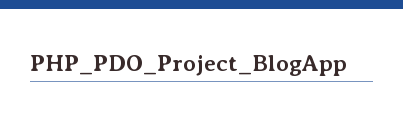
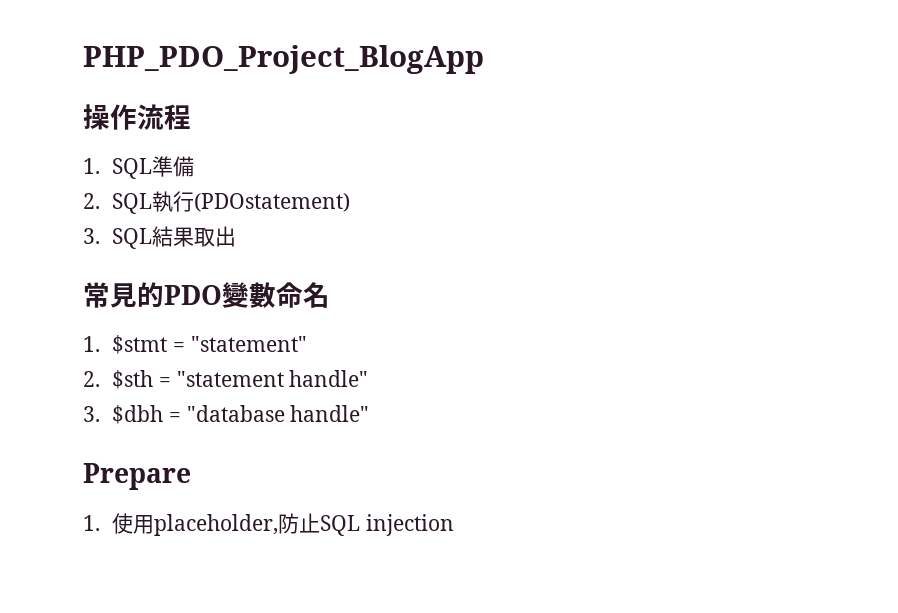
(347, 65) none -> [83,104,191,130] [83,156,195,179] [83,191,351,214] [83,226,237,249] [83,282,330,308] [83,335,307,354] [83,370,369,389] [83,405,370,424] [83,463,191,490] [83,513,455,536] // 操作流程 // 1. SQL準備 // 2. SQL執行(PDOstatement) // 3. SQL結果取出 // 常見的PDO變數命名 // 1. $stmt = "statement" // 2. $sth = "statement handle" // 3. $dbh = "database handle" // Prepare // 1.使用placeholder,防止SQL injection

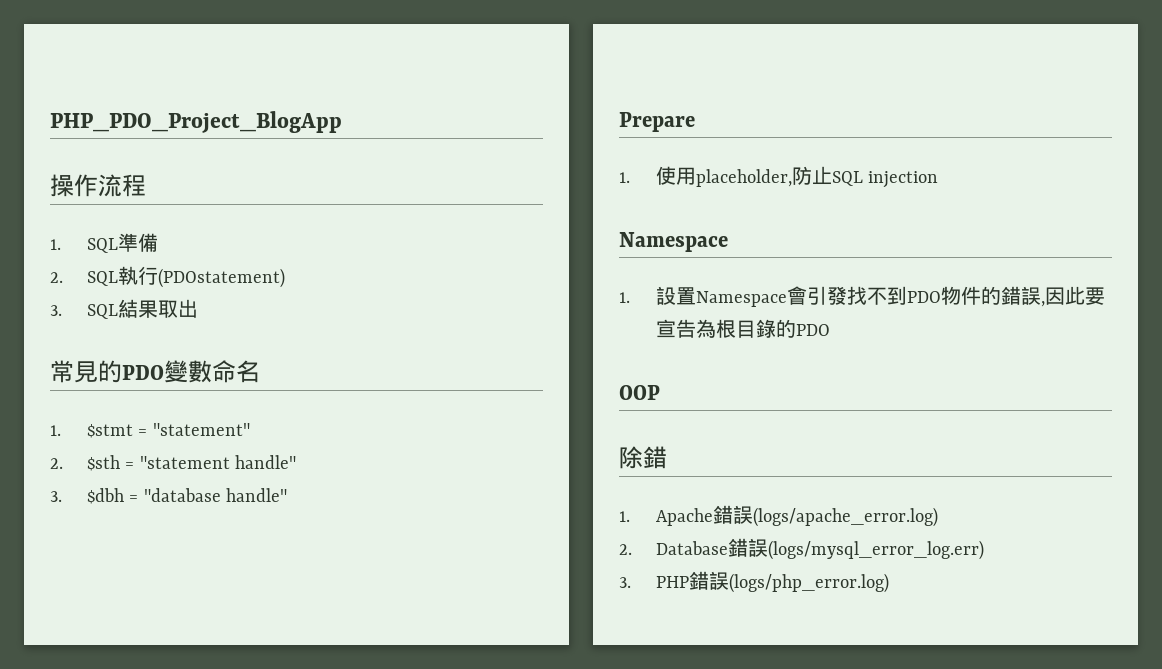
(455, 525) none -> [619,232,728,252] [619,286,1106,307] [656,319,831,338] [619,385,660,400] [619,446,667,469] [619,505,939,527] [619,538,985,560] [619,571,890,593] // Namespace // 1.設置Namespace會引發找不到PDO物件的錯誤,因此要宣告為根目錄的PDO // OOP // 除錯 // 1. Apache錯誤(logs/apache_error.log) // 2. Database錯誤(logs/mysql_error_log.err) // 3. PHP錯誤(logs/php_error.log)

